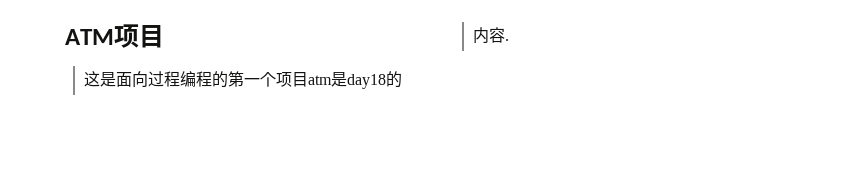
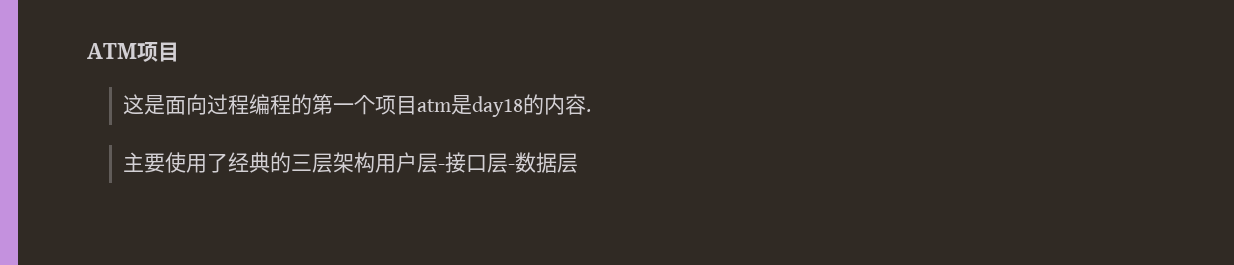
(510, 40) none -> [123,152,579,173] // 主要使用了经典的三层架构用户层-接口层-数据层

